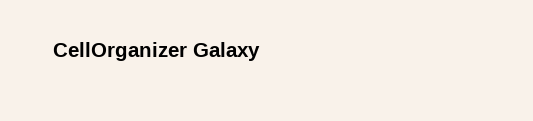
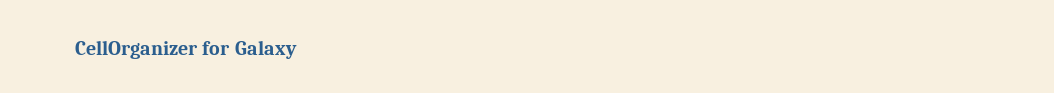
(187, 51) none -> [202,41,231,55] for

